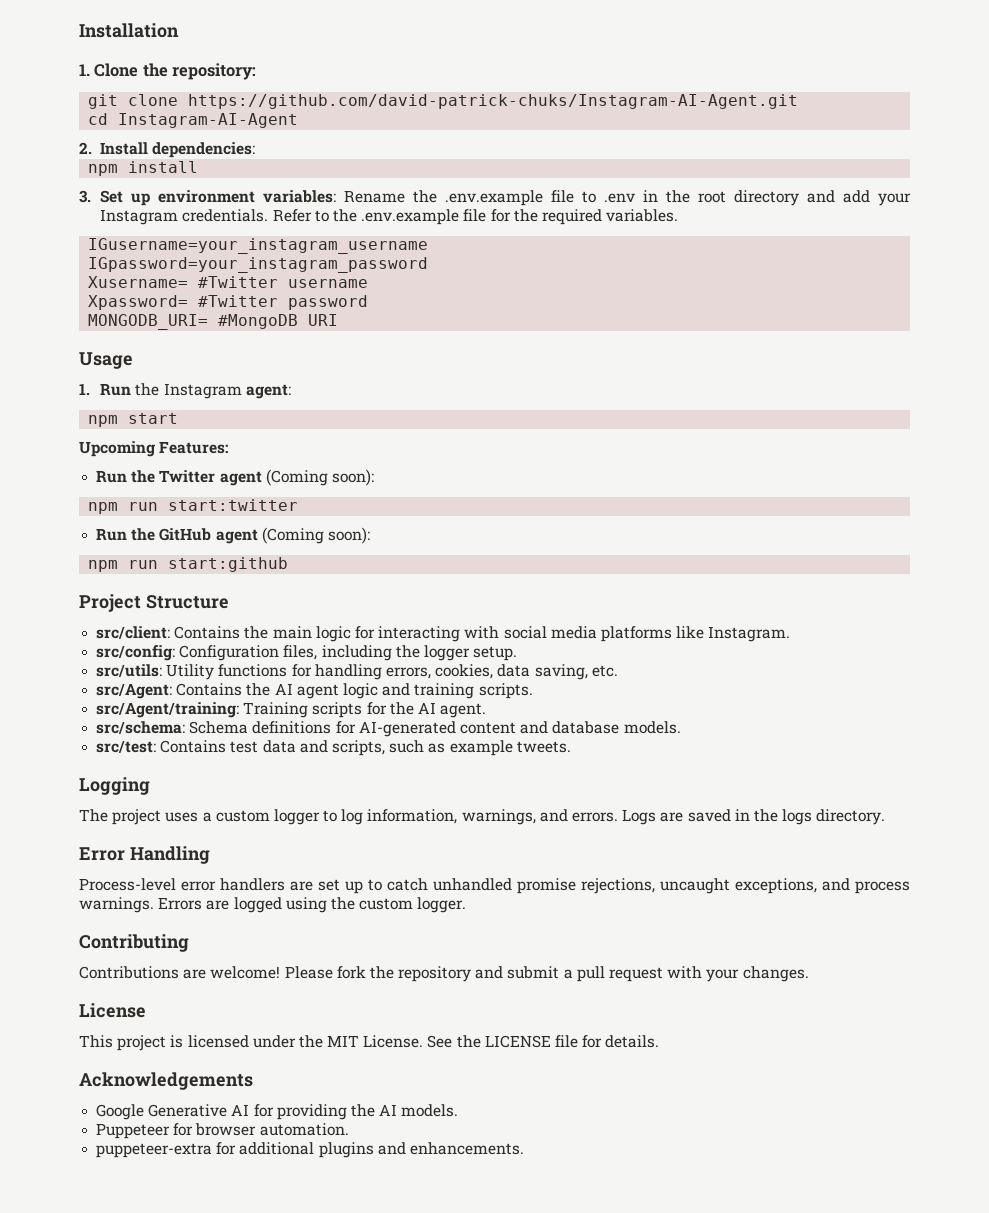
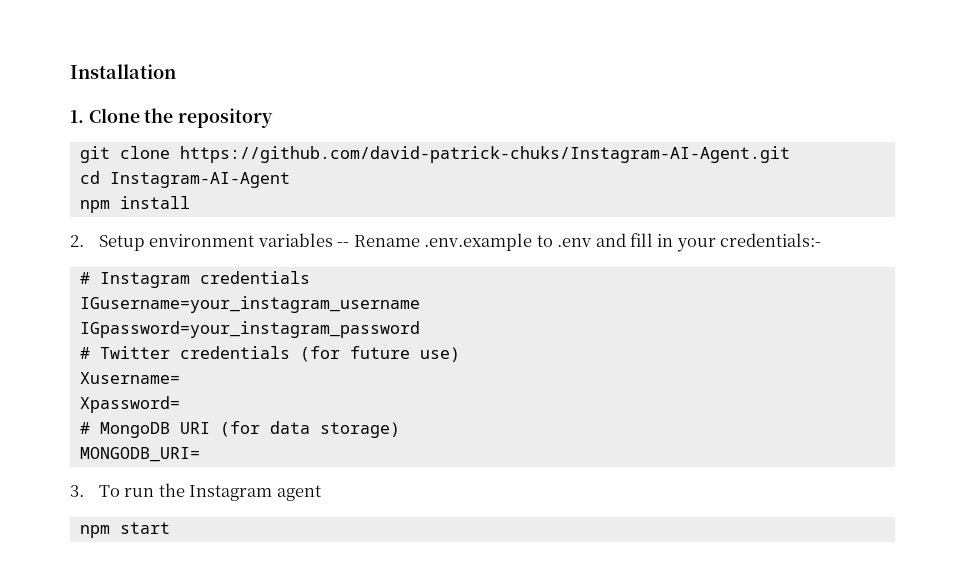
[172,63,257,80] repository: -> [178,108,274,128] repository
[79,142,256,158] // 2. Install dependencies: -> (290, 180) none
[79,190,911,206] [100,209,679,225] [88,238,429,254] [88,257,429,273] 3. Set up environment variables: Rename the .env.example file to .env in the root directory and add your Instagram credentials. Refer to the .env.example file for the required variables. // IGusername=your_instagram_username // IGpassword=your_instagram_password -> [70,233,822,252] [79,271,310,288] [79,296,420,313] [79,321,420,338] [79,346,460,362] 2. Setup environment variables -- Rename .env.example to .env and fill in your credentials:- // # Instagram credentials // IGusername=your_instagram_username // IGpassword=your_instagram_password // # Twitter credentials (for future use)
[198,276,369,288] #Twitter username -> (180, 378) none
[198,295,369,310] [88,314,339,330] [79,352,133,369] [79,383,132,396] #Twitter password // MONGODB_URI= #MongoDB URI // Usage // 1. Run -> [79,421,400,438] [79,447,200,462] [70,485,155,497] // # MongoDB URI (for data storage) // MONGODB_URI= // 3. To run
[245,384,291,399] agent: -> [276,485,321,501] agent
[79,441,229,457] [96,469,374,486] [88,499,299,514] [96,527,370,544] [88,557,289,572] [79,594,229,612] [96,626,791,642] [96,645,518,661] [96,664,618,680] [96,683,533,699] [96,702,487,718] [96,721,681,737] [96,740,571,756] [79,777,150,795] [79,809,886,825] [79,846,210,864] [79,878,910,894] [79,897,467,913] [79,934,189,952] [79,966,809,982] [79,1003,146,1018] [79,1035,660,1051] [79,1072,253,1090] [96,1104,459,1120] [96,1123,349,1139] [96,1142,524,1158] // Upcoming Features: // Run the Twitter agent (Coming soon): // npm run start:twitter // Run the GitHub agent (Coming soon): // npm run start:github // Project Structure // src/client: Contains the main logic for interacting with social media platforms like Instagram. // src/config: Configuration files, including the logger setup. // src/utils: Utility functions for handling errors, cookies, data saving, etc. // src/Agent: Contains the AI agent logic and training scripts. // src/Agent/training: Training scripts for the AI agent. // src/schema: Schema definitions for AI-generated content and database models. // src/test: Contains test data and scripts, such as example tweets. // Logging // The project uses a custom logger to log information, warnings, and errors. Logs are saved in the logs directory. // Error Handling // Process-level error handlers are set up to catch unhandled promise rejections, uncaught exceptions, and process warnings. Errors are logged using the custom logger. // Contributing // Contributions are welcome! Please fork the repository and submit a pull request with your changes. // License // This project is licensed under the MIT License. See the LICENSE file for details. // Acknowledgements // Google Generative AI for providing the AI models. // Puppeteer for browser automation. // puppeteer-extra for additional plugins and enhancements. -> (170, 528) none

